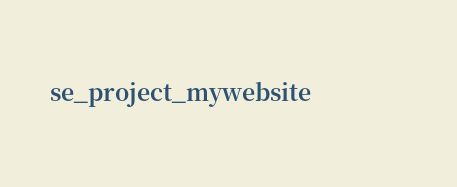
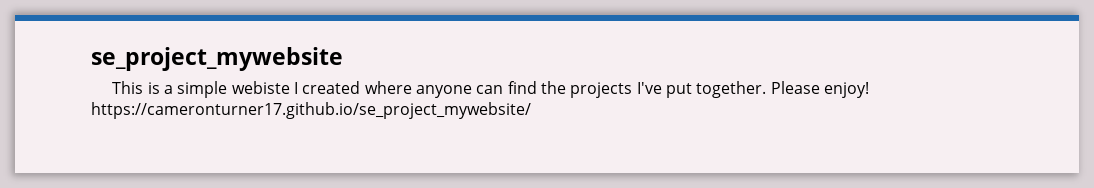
(311, 94) none -> [112,81,869,98] [91,102,531,119] // This is a simple webiste I created where anyone can find the projects I've put together. Please enjoy! https://cameronturner17.github.io/se_project_mywebsite/

